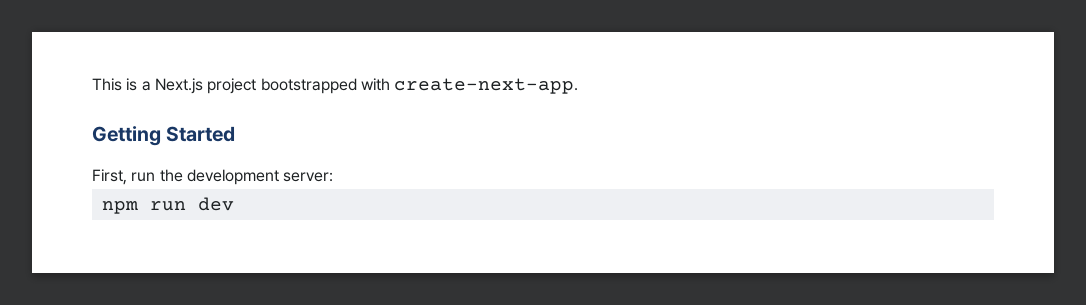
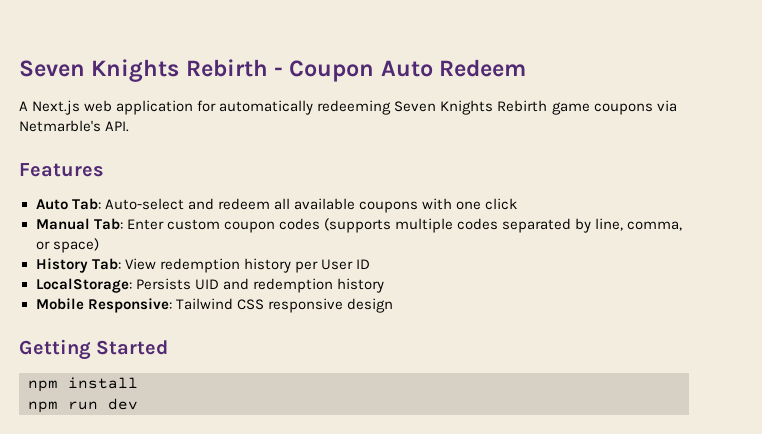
[92,78,579,94] [92,126,236,146] [92,169,334,185] This is a Next.js project bootstrapped with create-next-app. // Getting Started // First, run the development server: -> [19,59,527,82] [19,100,677,115] [19,120,130,132] [19,163,104,177] [35,198,517,213] [35,218,683,233] [35,238,99,253] [35,258,370,273] [35,278,384,293] [35,298,393,313] [19,339,169,360] [28,377,138,392] Seven Knights Rebirth - Coupon Auto Redeem // A Next.js web application for automatically redeeming Seven Knights Rebirth game coupons via Netmarble's API. // Features // Auto Tab: Auto-select and redeem all available coupons with one click // Manual Tab: Enter custom coupon codes (supports multiple codes separated by line, comma, or space) // History Tab: View redemption history per User ID // LocalStorage: Persists UID and redemption history // Mobile Responsive: Tailwind CSS responsive design // Getting Started // npm install

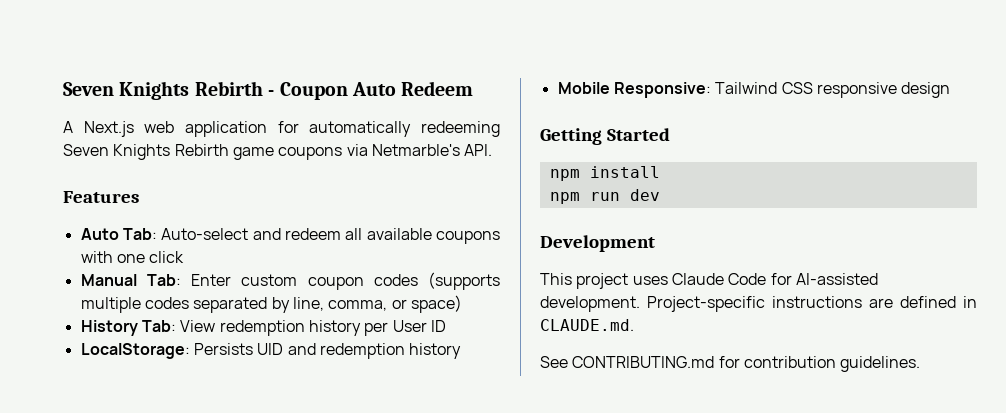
(138, 404) none -> [540,235,655,252] [540,273,878,289] [540,296,977,312] [540,319,634,331] [540,356,921,372] // Development // This project uses Claude Code for AI-assisted development. Project-specific instructions are defined in CLAUDE.md. // See CONTRIBUTING.md for contribution guidelines.

